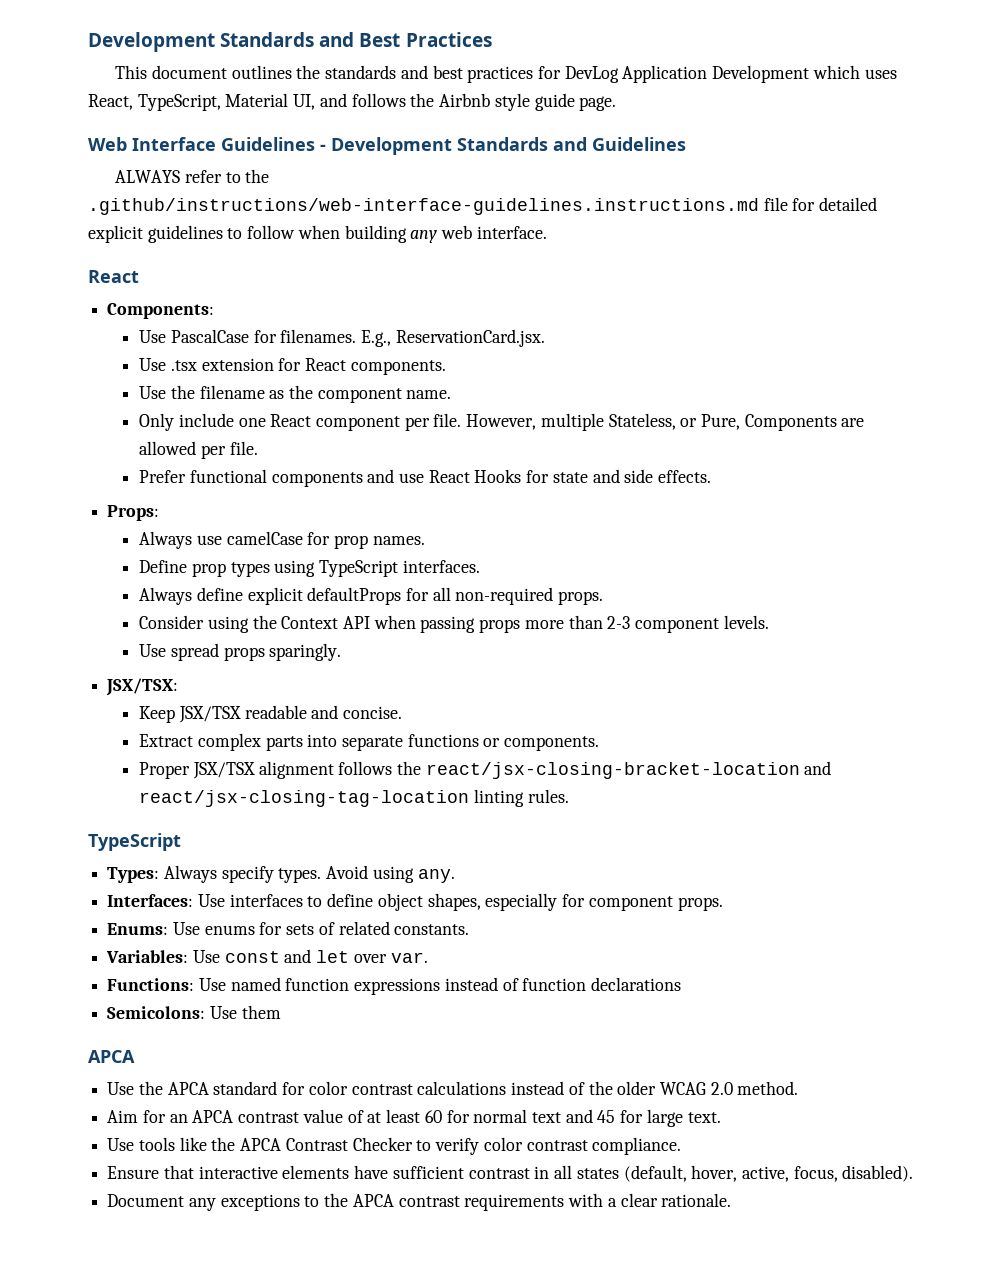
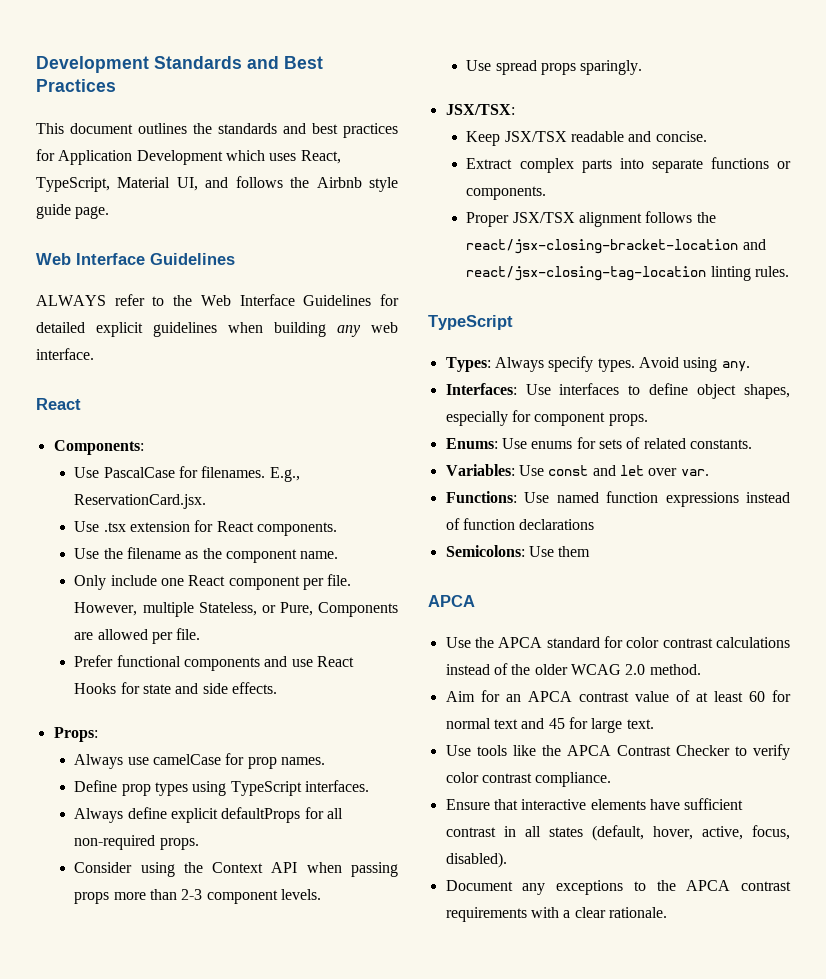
[564,66,619,83] DevLog -> (55, 155) none
[320,137,686,155] - Development Standards and Guidelines -> (235, 259) none
[88,197,788,215] .github/instructions/web-interface-guidelines.instructions.md file -> [200,294,372,306] Web Interface Guidelines
[227,225,296,239] to follow -> (217, 329) none

